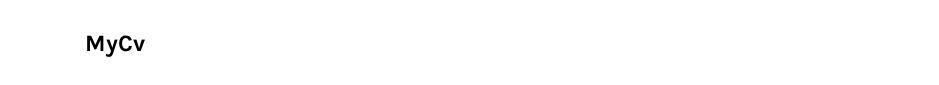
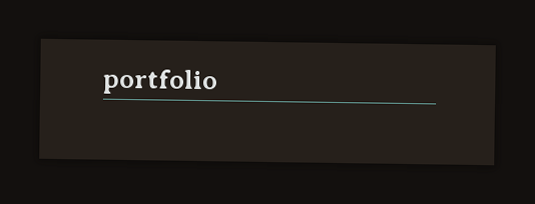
[85,35,145,57] MyCv -> [103,68,218,96] portfolio

